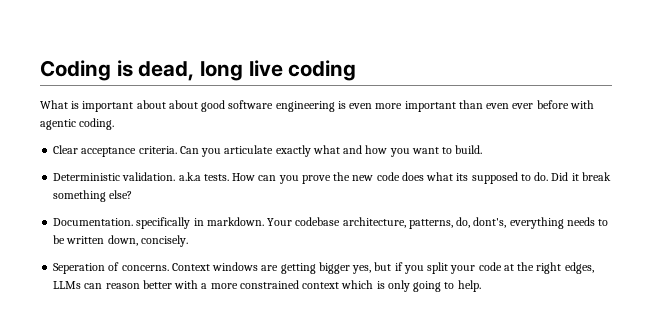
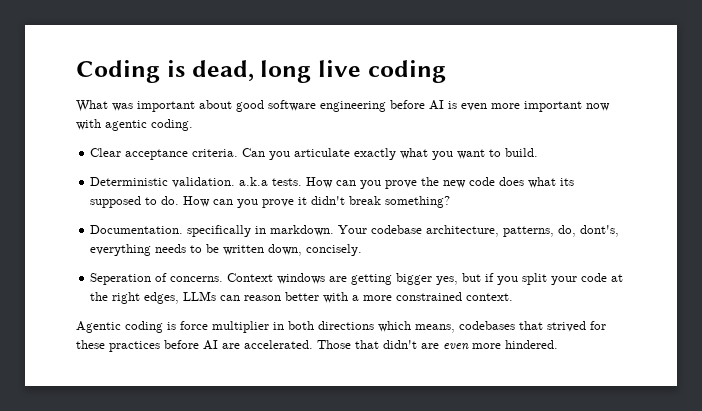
[71,101,80,109] is -> [112,103,133,111] was
[168,100,198,109] about -> (232, 104) none
(335, 106) none -> [390,100,444,110] before AI
[458,100,569,109] than even ever before -> [586,103,610,111] now
[343,145,388,154] and how -> (429, 153) none
[551,172,611,181] [53,190,133,202] Did it break something else? -> [183,196,451,208] How can you prove it didn't break something?
[302,280,481,292] context which is only going to help. -> [466,293,514,301] [76,321,606,333] [76,340,558,352] context. // Agentic coding is force multiplier in both directions which means, codebases that strived for these practices before AI are accelerated. Those that didn't are even more hindered.

